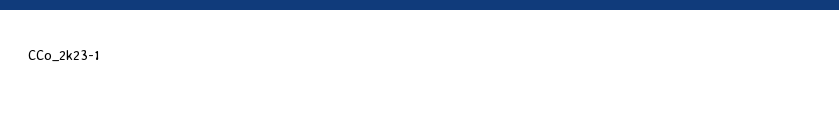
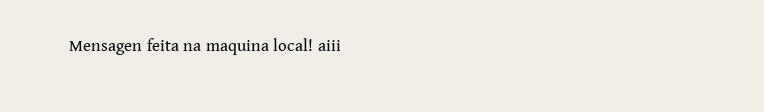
[28,50,99,62] CCo_2k23-1 -> [69,38,341,55] Mensagen feita na maquina local! aiii

